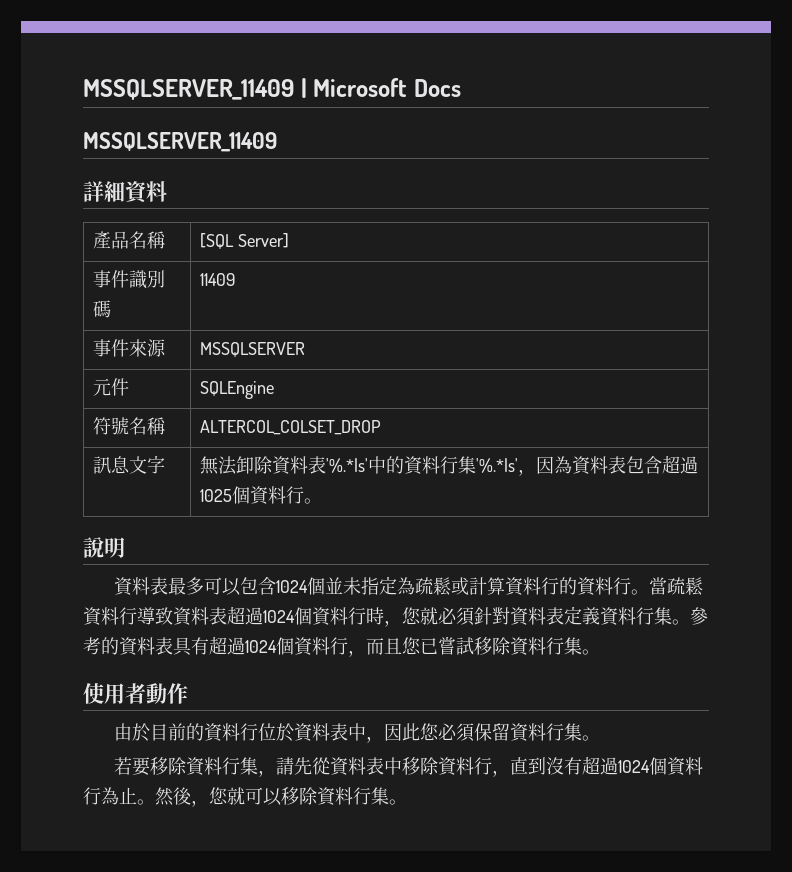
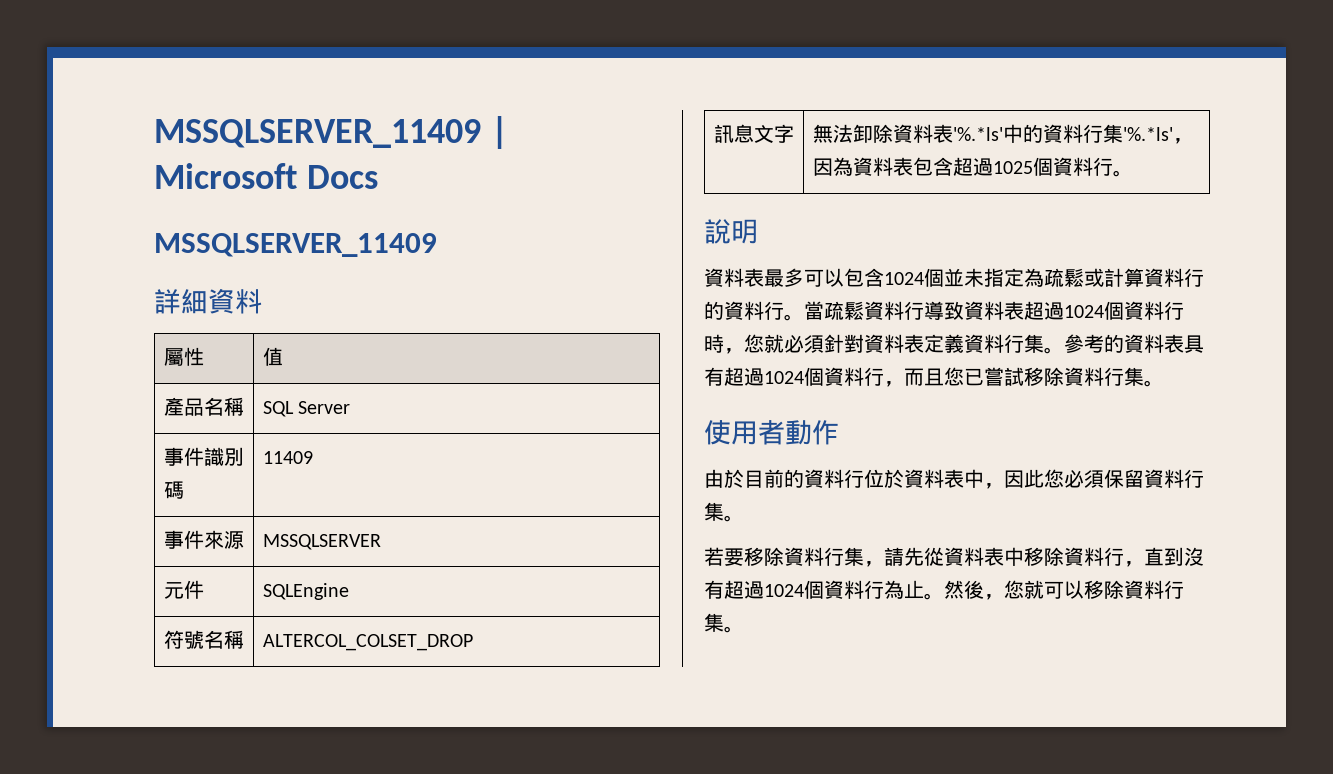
(167, 191) none -> [163,347,204,366] [262,347,283,366] // 屬性 | 值
[200,233,290,249] [SQL Server] -> [262,401,351,417] SQL Server

